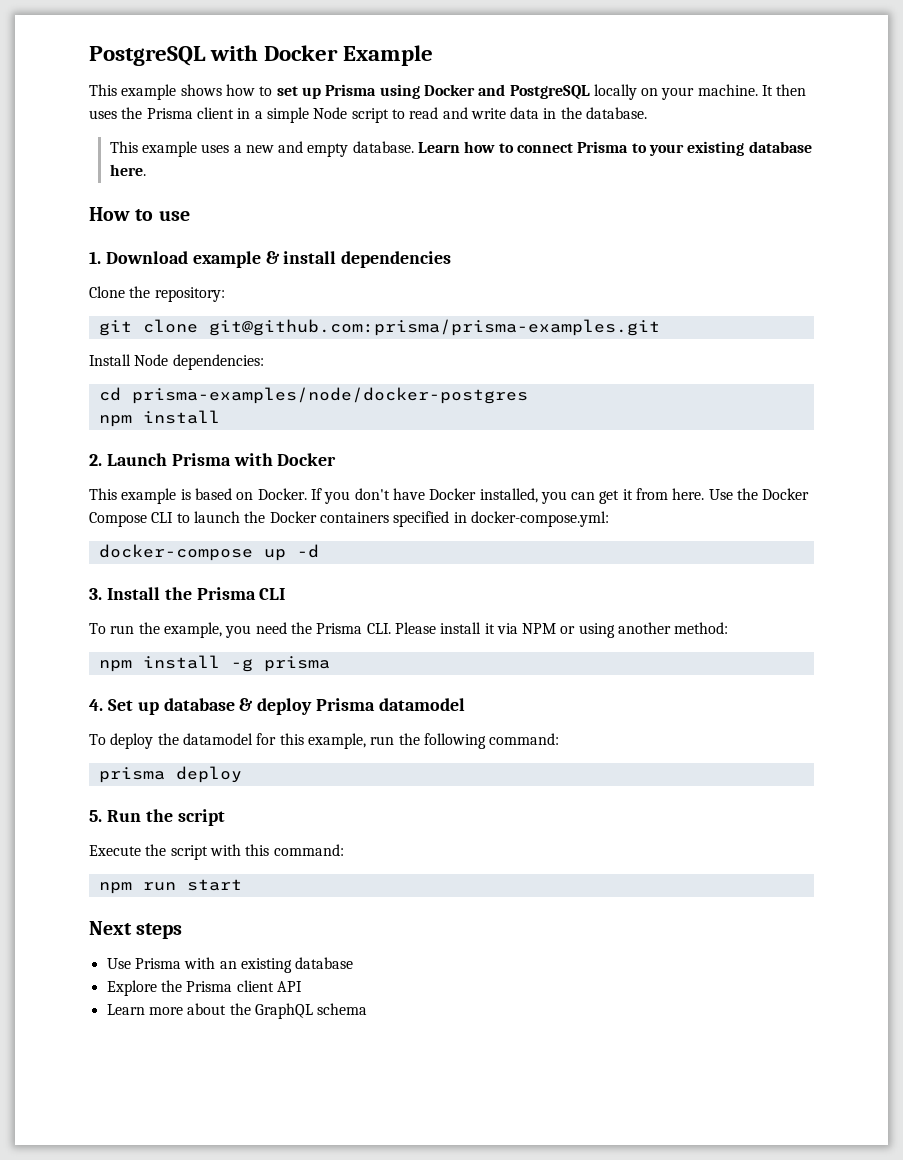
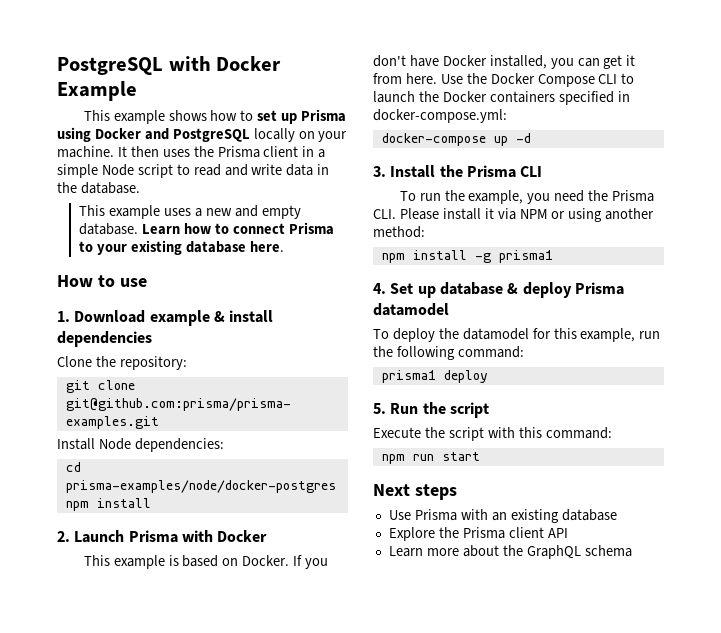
[263,656,330,672] prisma -> [498,250,553,263] prisma1
[98,767,165,783] prisma -> [381,370,436,383] prisma1

